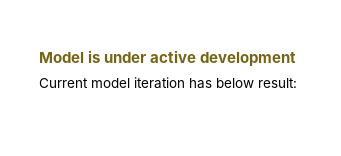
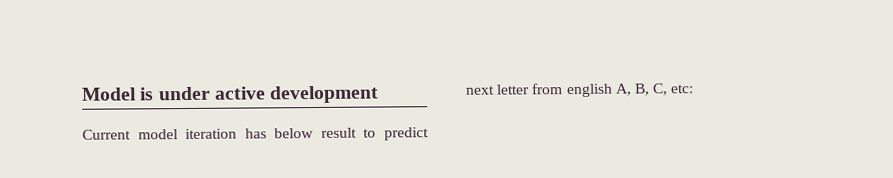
[258,78,297,88] result: -> [320,127,429,141] [465,83,695,98] result to predict next letter from english A, B, C, etc:

